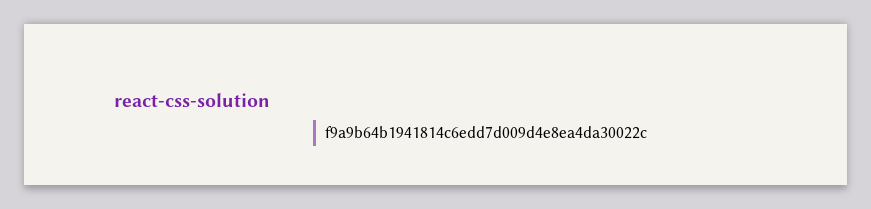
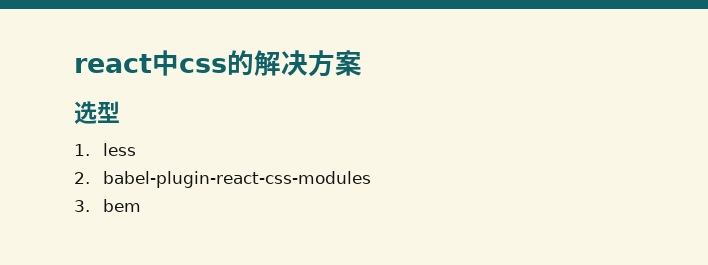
[114,93,270,107] [325,126,648,139] react-css-solution // f9a9b64b1941814c6edd7d009d4e8ea4da30022c -> [74,50,362,77] [74,101,120,124] [74,143,136,156] [74,171,371,188] [74,199,141,212] react中css的解决方案 // 选型 // 1. less // 2. babel-plugin-react-css-modules // 3. bem

